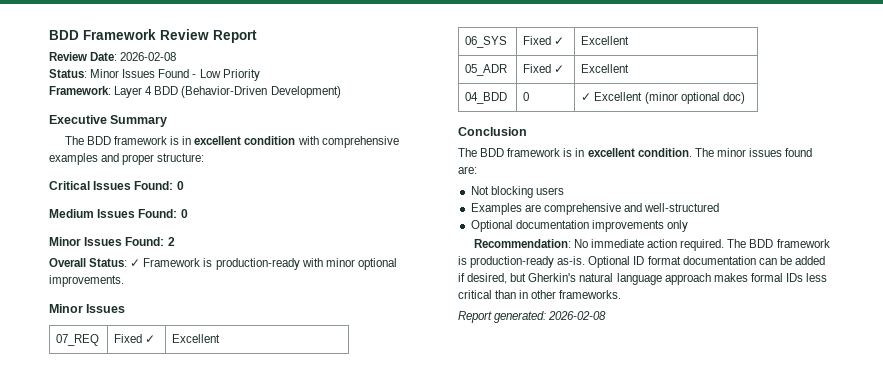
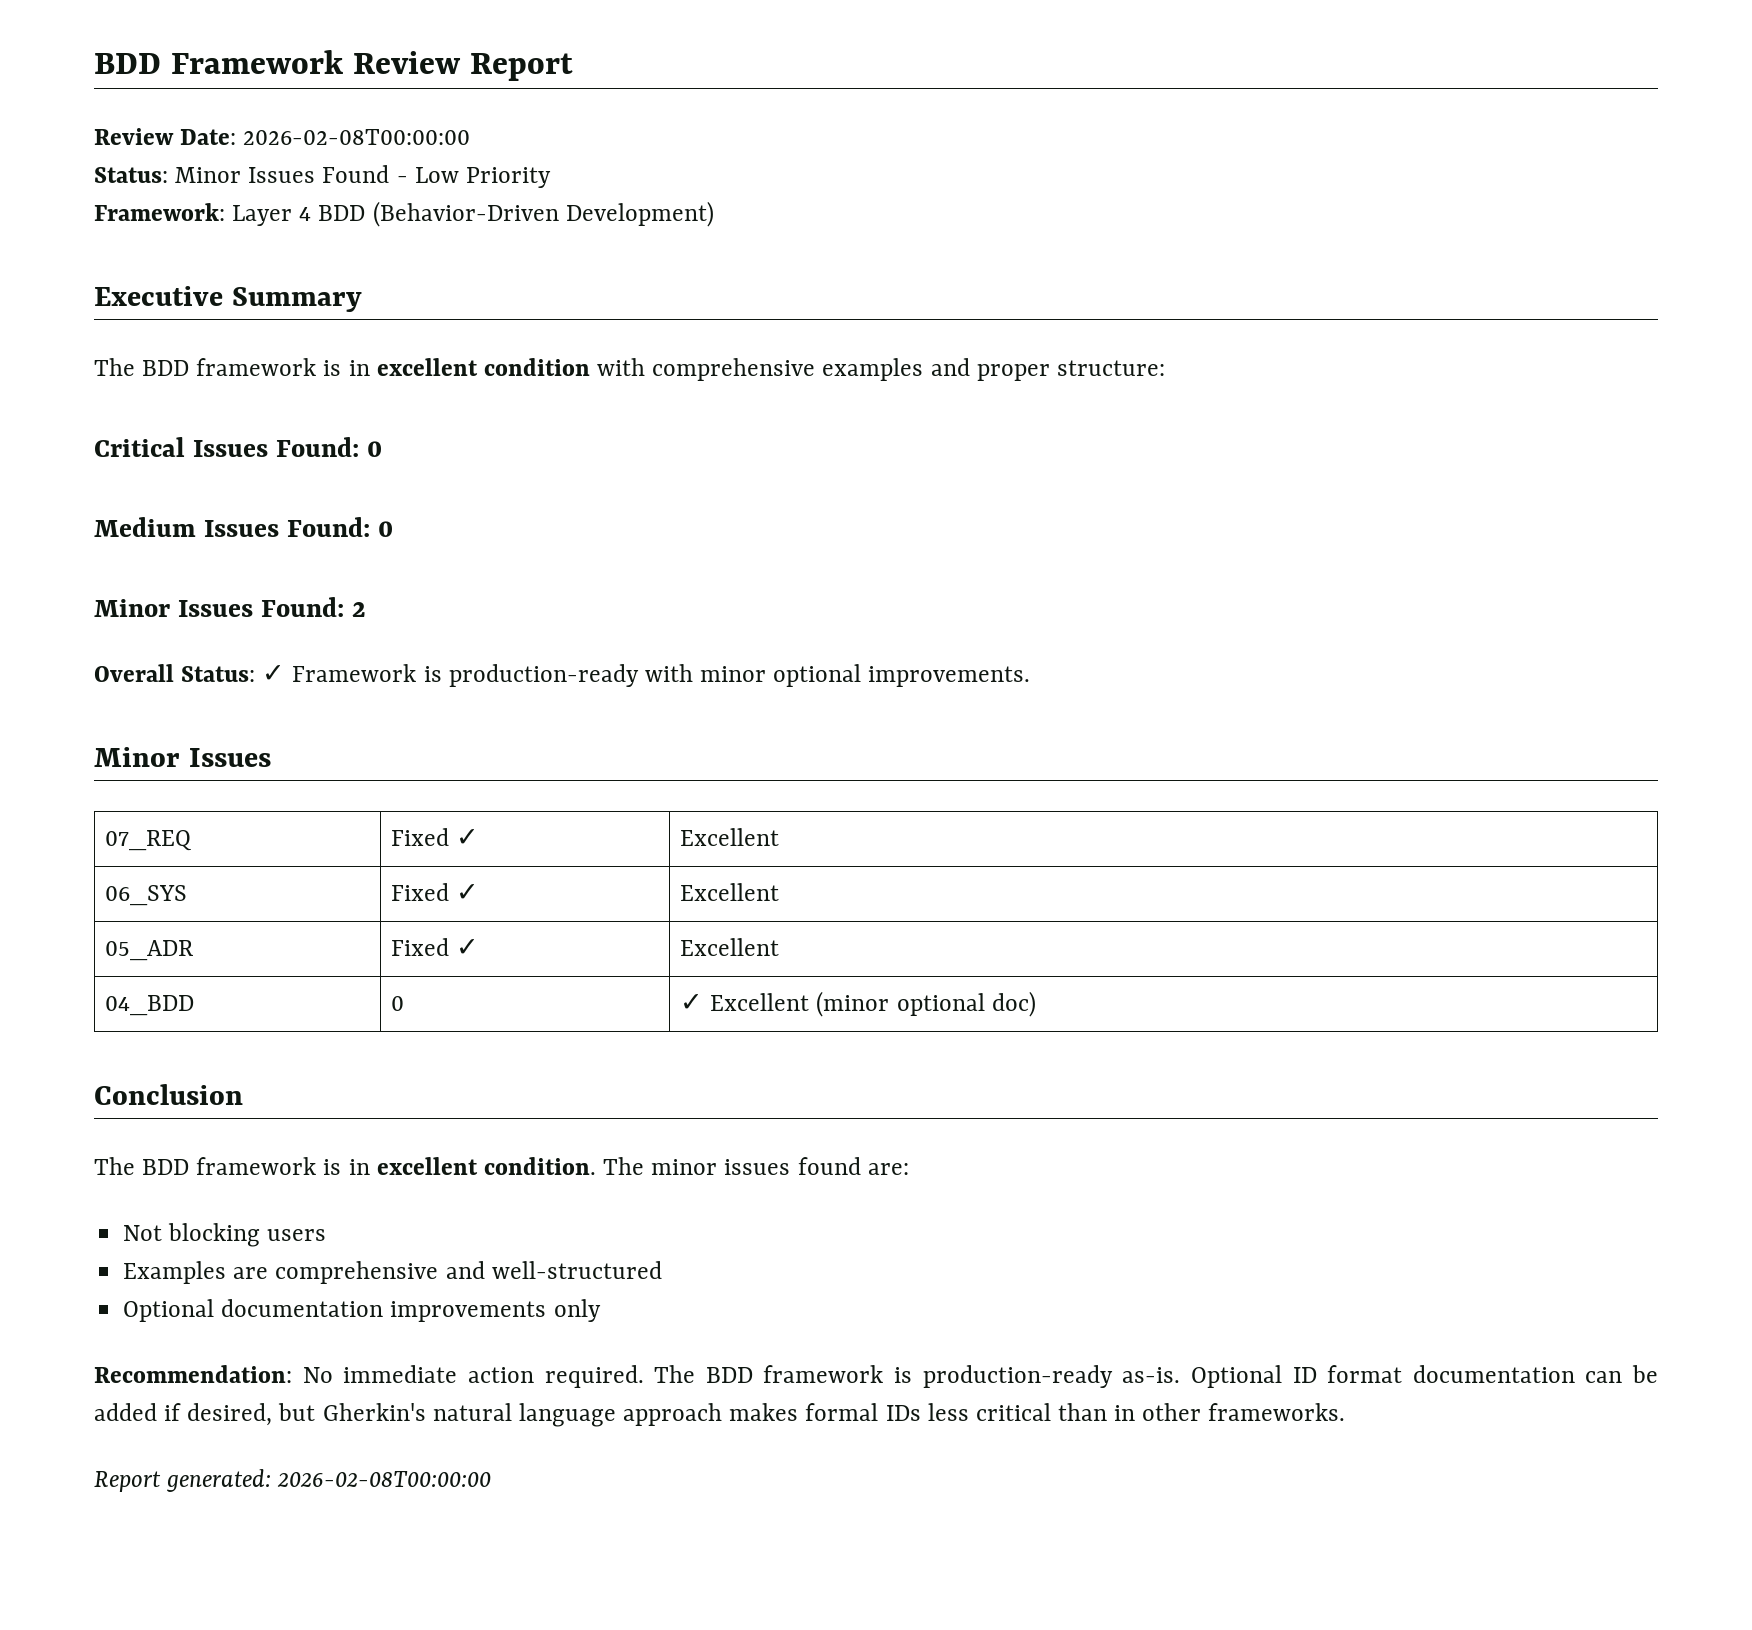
[120,52,177,61] 2026-02-08 -> [243,129,471,145] 2026-02-08T00:00:00
[548,311,607,320] 2026-02-08 -> [277,1471,492,1487] 2026-02-08T00:00:00

